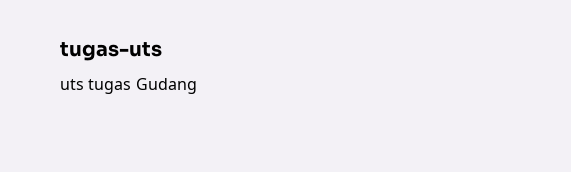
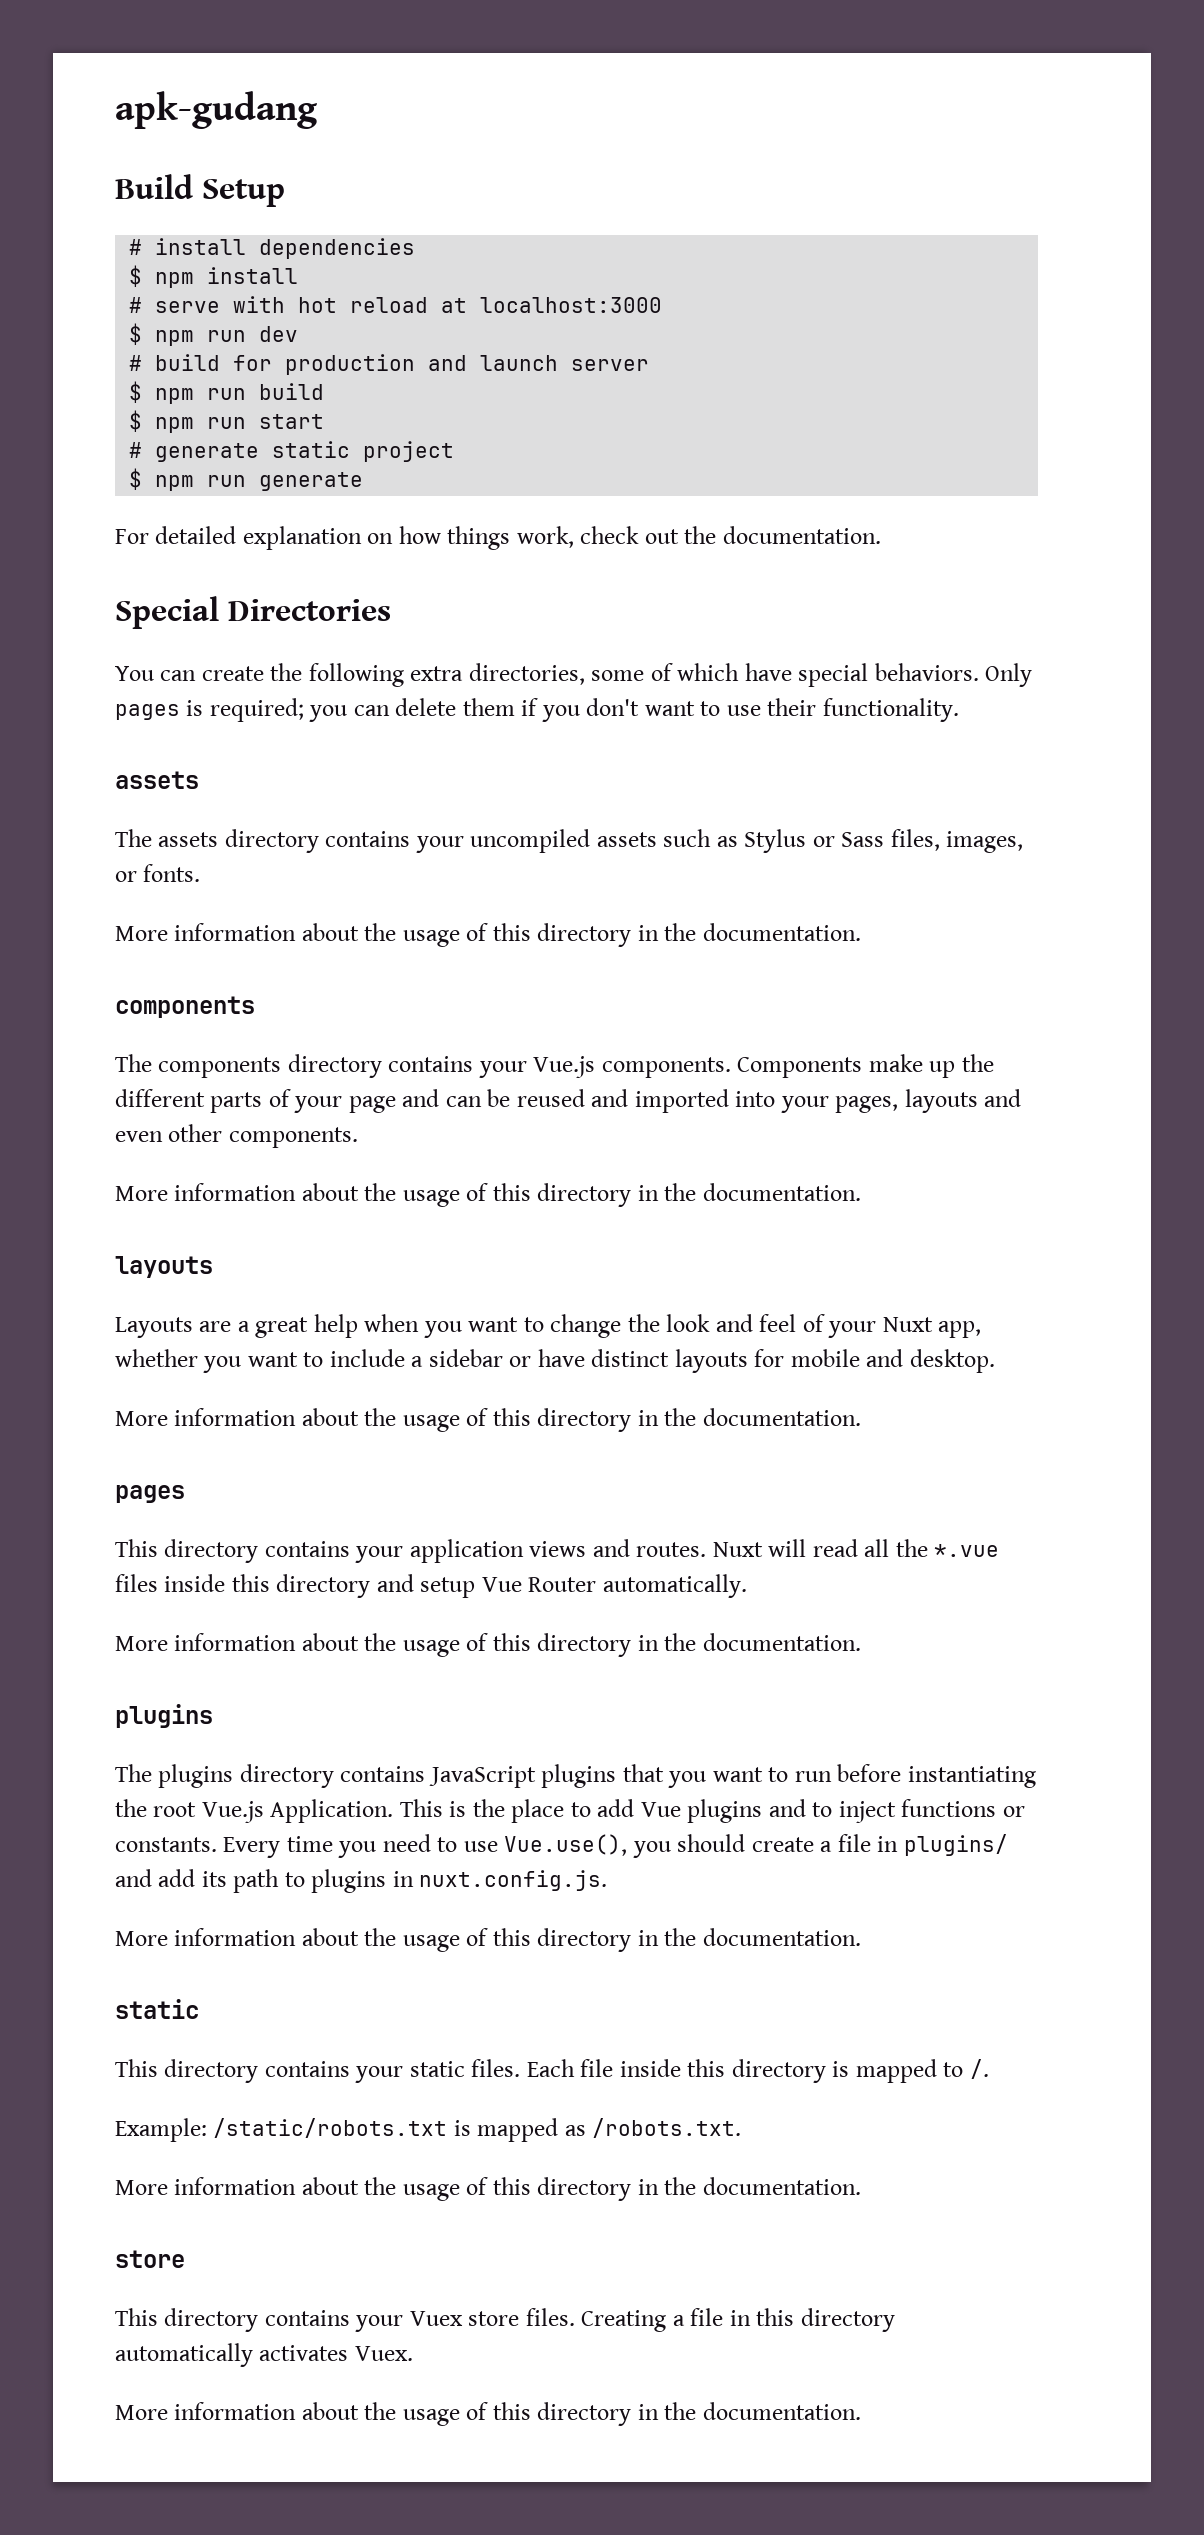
[60,42,162,61] [60,78,197,94] tugas-uts // uts tugas Gudang -> [115,91,318,129] [115,174,285,207] [129,238,416,259] [129,265,299,288] [129,296,663,313] [129,323,299,346] [129,354,650,375] [129,381,325,404] [129,410,325,433] [129,441,455,462] [129,468,364,491] [115,526,881,550] [115,596,391,629] [115,663,1033,687] [115,698,959,722] [115,771,199,789] [115,829,1024,853] [115,864,201,882] [115,923,861,947] [115,996,255,1018] [115,1054,994,1078] [115,1089,1022,1113] [115,1124,358,1148] [115,1183,861,1207] [115,1256,213,1278] [115,1314,982,1338] [115,1349,995,1373] [115,1408,861,1432] [115,1485,185,1503] [115,1539,1000,1563] [115,1574,747,1598] [115,1633,861,1657] [115,1704,213,1728] [115,1764,1036,1788] [115,1799,1025,1823] [115,1834,1008,1858] [115,1869,608,1893] [115,1928,861,1952] [115,1999,199,2019] [115,2059,989,2083] [115,2118,742,2142] [115,2177,861,2201] [115,2250,185,2268] [115,2308,895,2332] [115,2343,413,2367] [115,2402,861,2426] apk-gudang // Build Setup // # install dependencies // $ npm install // # serve with hot reload at localhost:3000 // $ npm run dev // # build for production and launch server // $ npm run build // $ npm run start // # generate static project // $ npm run generate // For detailed explanation on how things work, check out the documentation. // Special Directories // You can create the following extra directories, some of which have special behaviors. Only pages is required; you can delete them if you don't want to use their functionality. // assets // The assets directory contains your uncompiled assets such as Stylus or Sass files, images, or fonts. // More information about the usage of this directory in the documentation. // components // The components directory contains your Vue.js components. Components make up the different parts of your page and can be reused and imported into your pages, layouts and even other components. // More information about the usage of this directory in the documentation. // layouts // Layouts are a great help when you want to change the look and feel of your Nuxt app, whether you want to include a sidebar or have distinct layouts for mobile and desktop. // More information about the usage of this directory in the documentation. // pages // This directory contains your application views and routes. Nuxt will read all the *.vue files inside this directory and setup Vue Router automatically. // More information about the usage of this directory in the documentation. // plugins // The plugins directory contains JavaScript plugins that you want to run before instantiating the root Vue.js Application. This is the place to add Vue plugins and to inject functions or constants. Every time you need to use Vue.use(), you should create a file in plugins/ and add its path to plugins in nuxt.config.js. // More information about the usage of this directory in the documentation. // static // This directory contains your static files. Each file inside this directory is mapped to /. // Example: /static/robots.txt is mapped as /robots.txt. // More information about the usage of this directory in the documentation. // store // This directory contains your Vuex store files. Creating a file in this directory automatically activates Vuex. // More information about the usage of this directory in the documentation.

